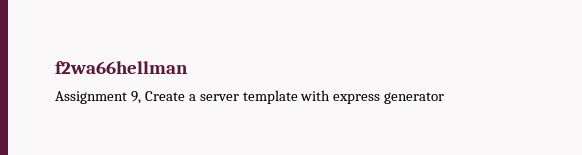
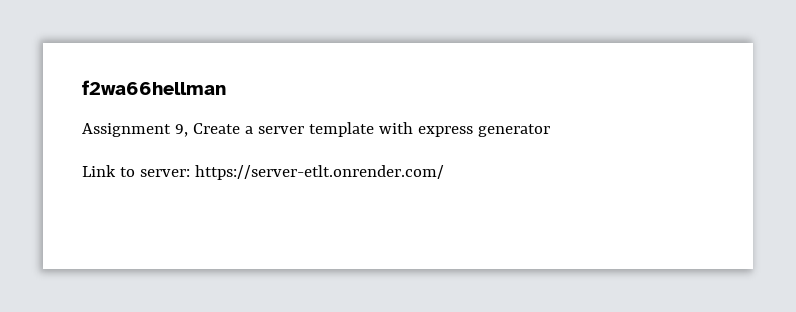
(445, 98) none -> [82,165,444,180] // Link to server: https://server-etlt.onrender.com/

